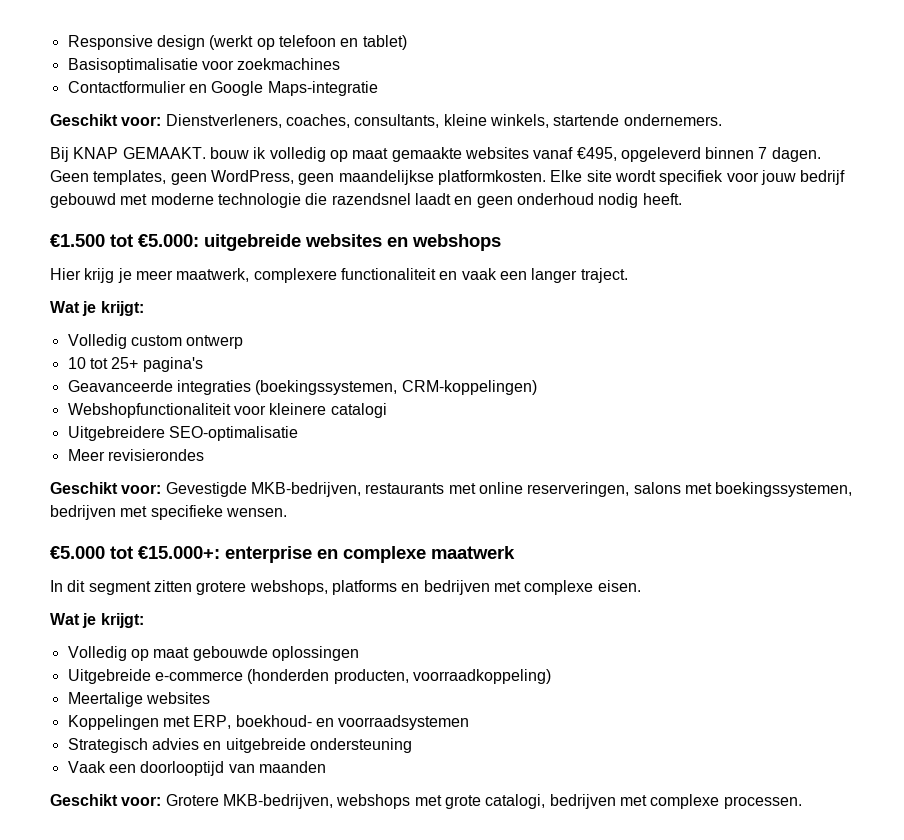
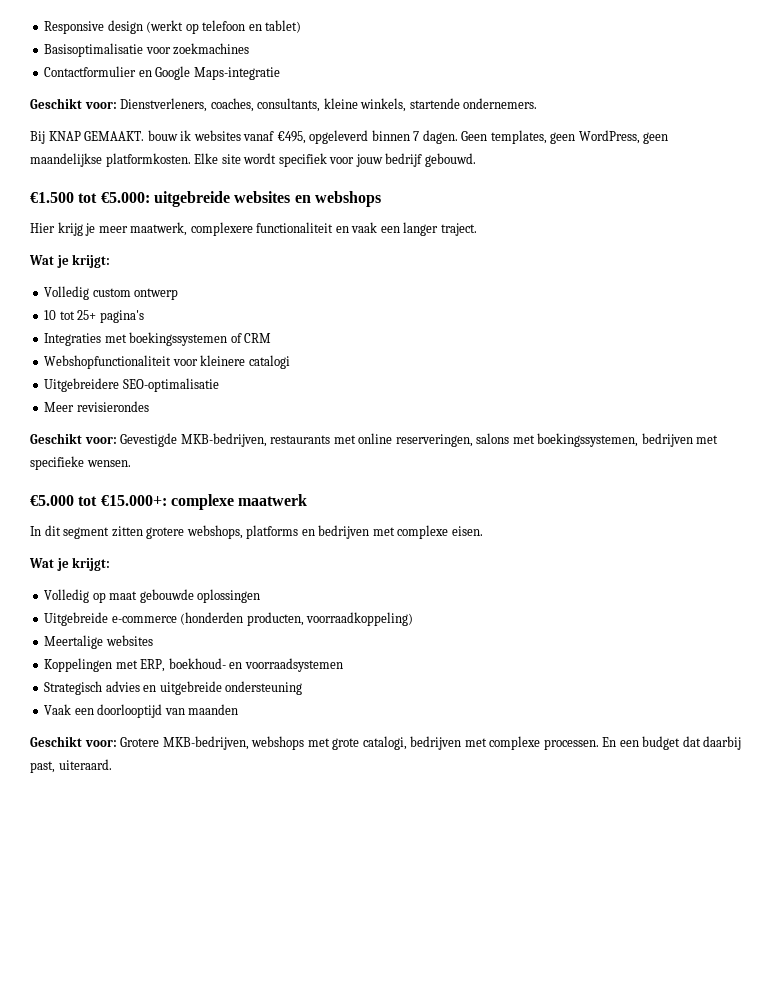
[269,147,462,162] volledig op maat gemaakte -> (192, 135) none
[50,193,682,208] gebouwd met moderne technologie die razendsnel laadt en geen onderhoud nodig heeft. -> [424,153,476,167] gebouwd.
[67,380,537,395] Geavanceerde integraties (boekingssystemen, CRM-koppelingen) -> [44,332,272,346] Integraties met boekingssystemen of CRM
[225,546,338,563] enterprise en -> (167, 500) none
(802, 802) none -> [602,736,742,750] [30,759,112,773] En een budget dat daarbij past, uiteraard.

